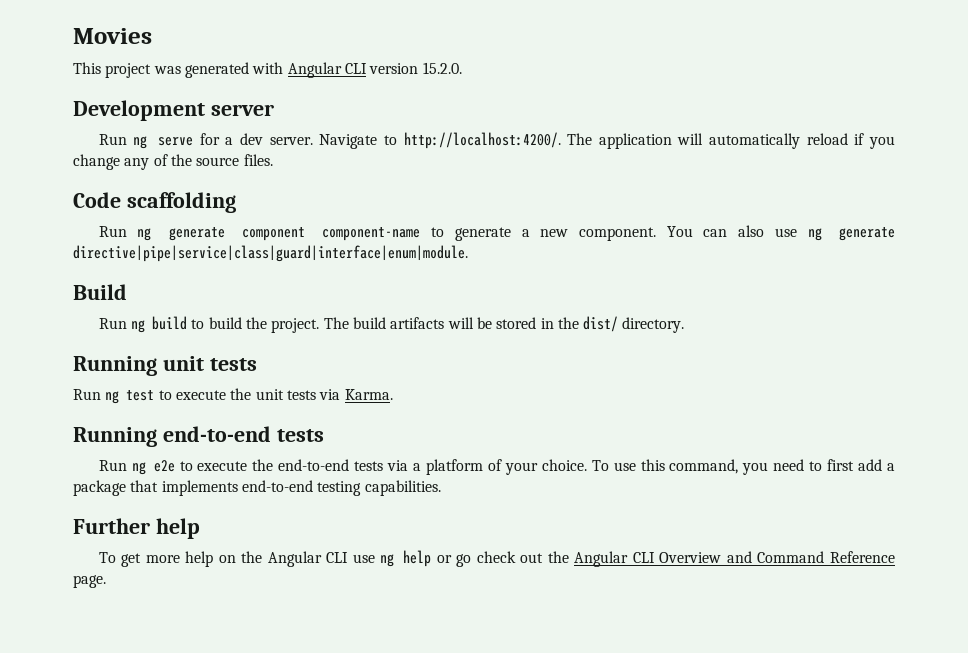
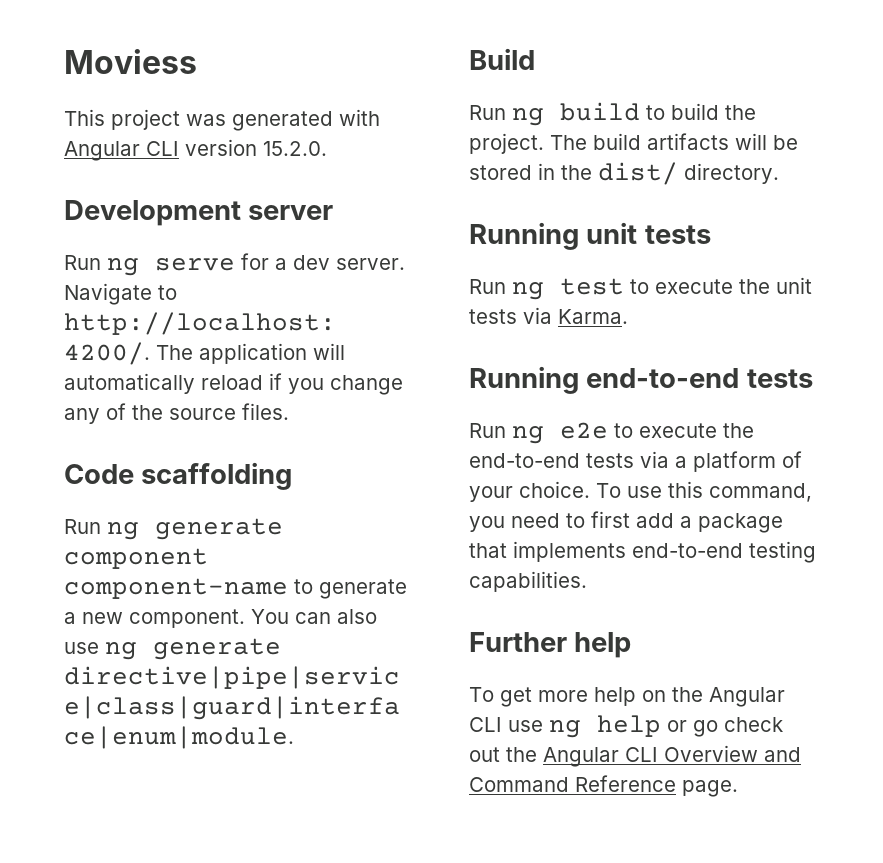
[73,28,152,44] Movies -> [64,49,197,74] Moviess

